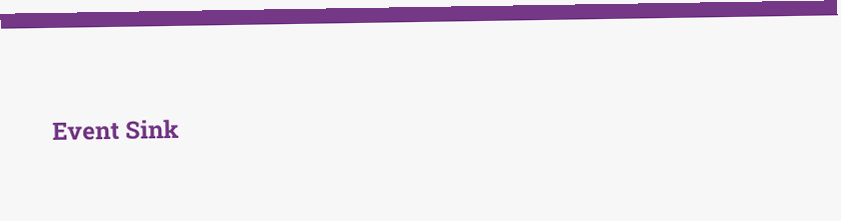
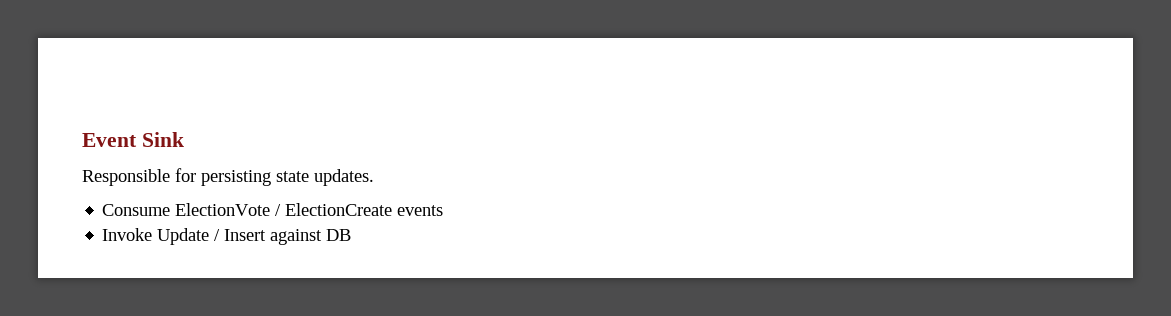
(180, 129) none -> [82,168,374,186] [102,203,444,216] [102,228,352,245] // Responsible for persisting state updates. // Consume ElectionVote / ElectionCreate events // Invoke Update / Insert against DB

